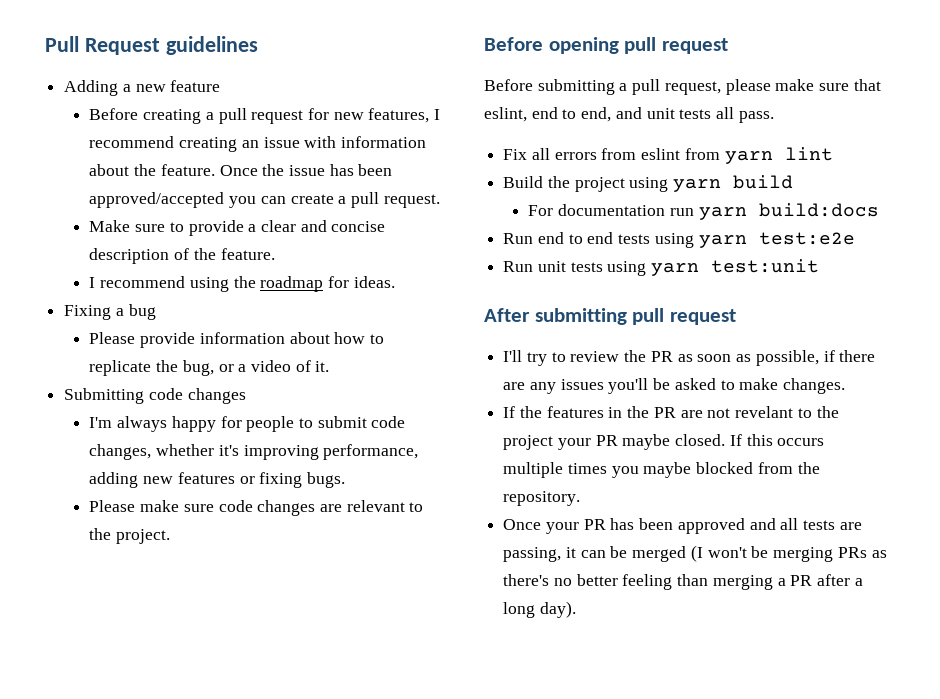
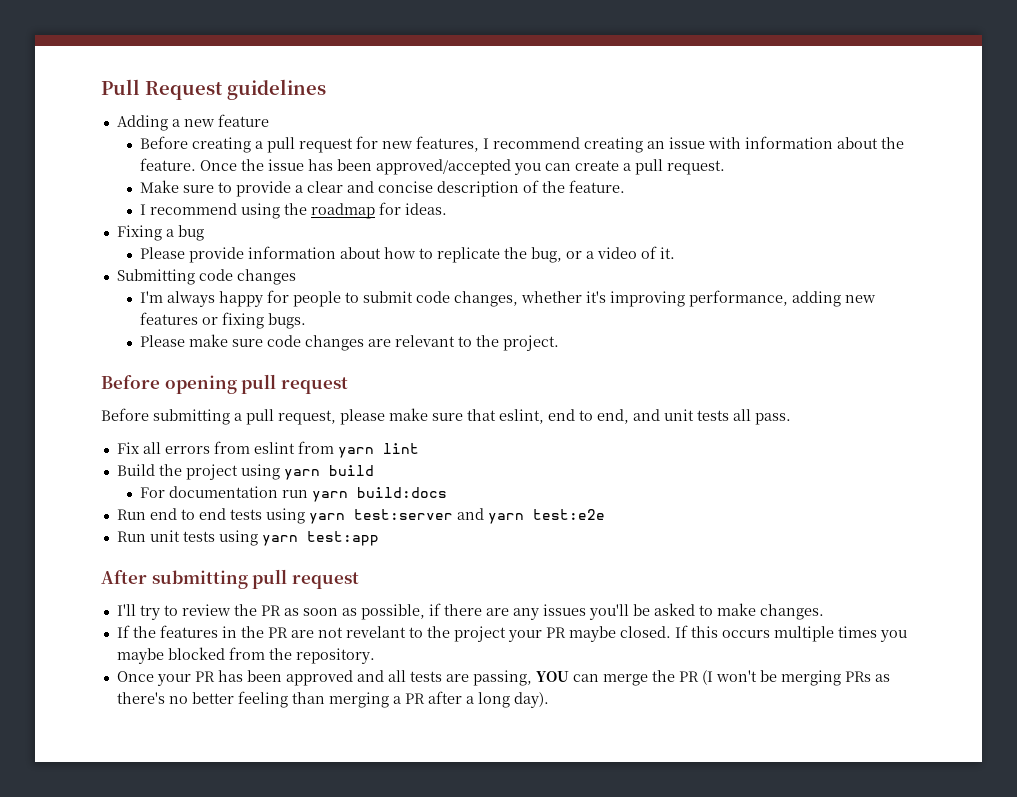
(747, 241) none -> [353,508,524,524] test:server and yarn
[711,259,820,273] test:unit -> [306,531,379,546] test:app
[565,546,687,562] it can be merged -> [535,670,699,686] YOU can merge the PR

